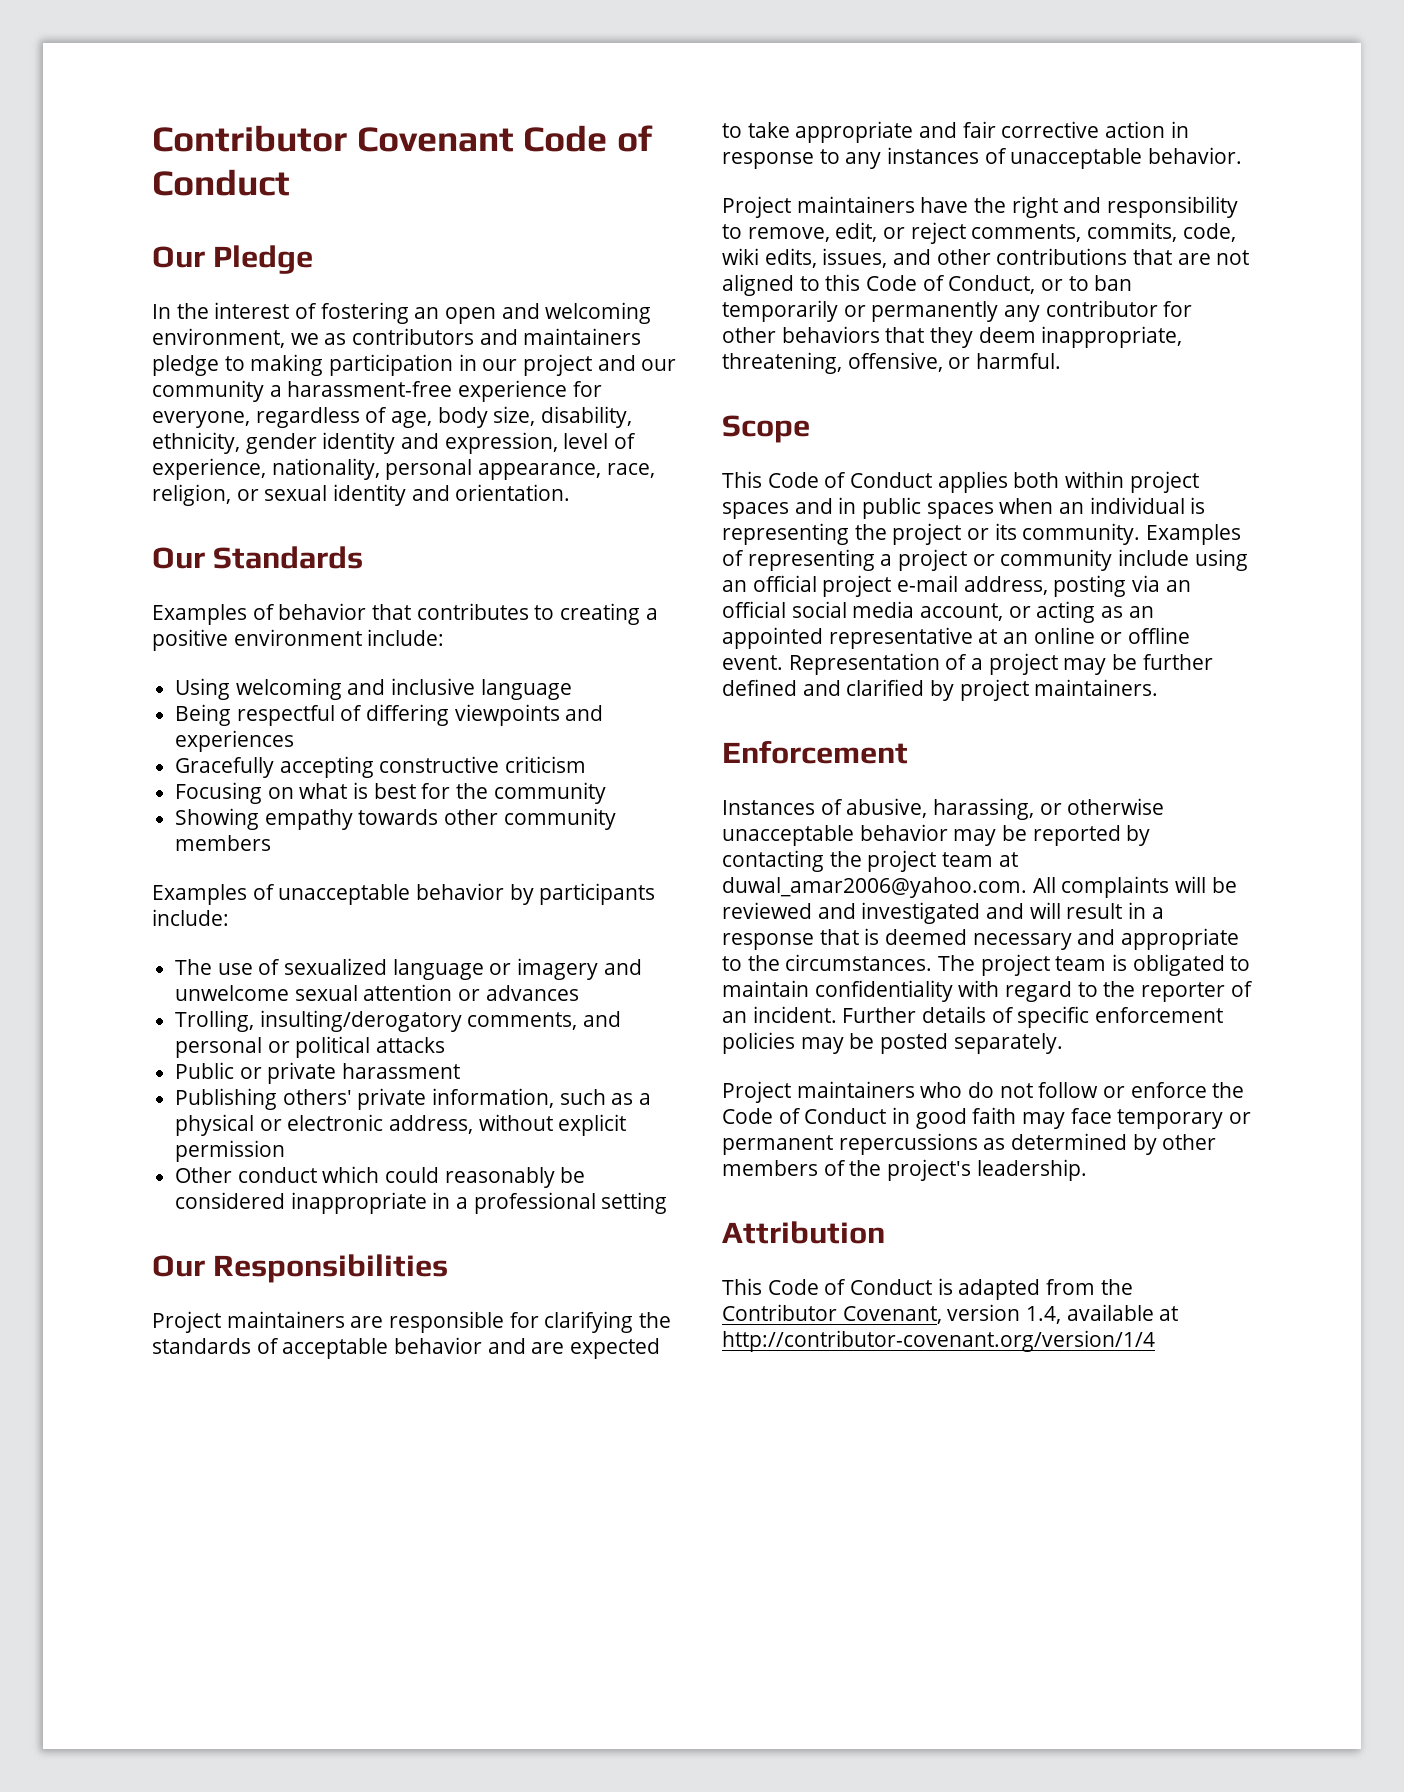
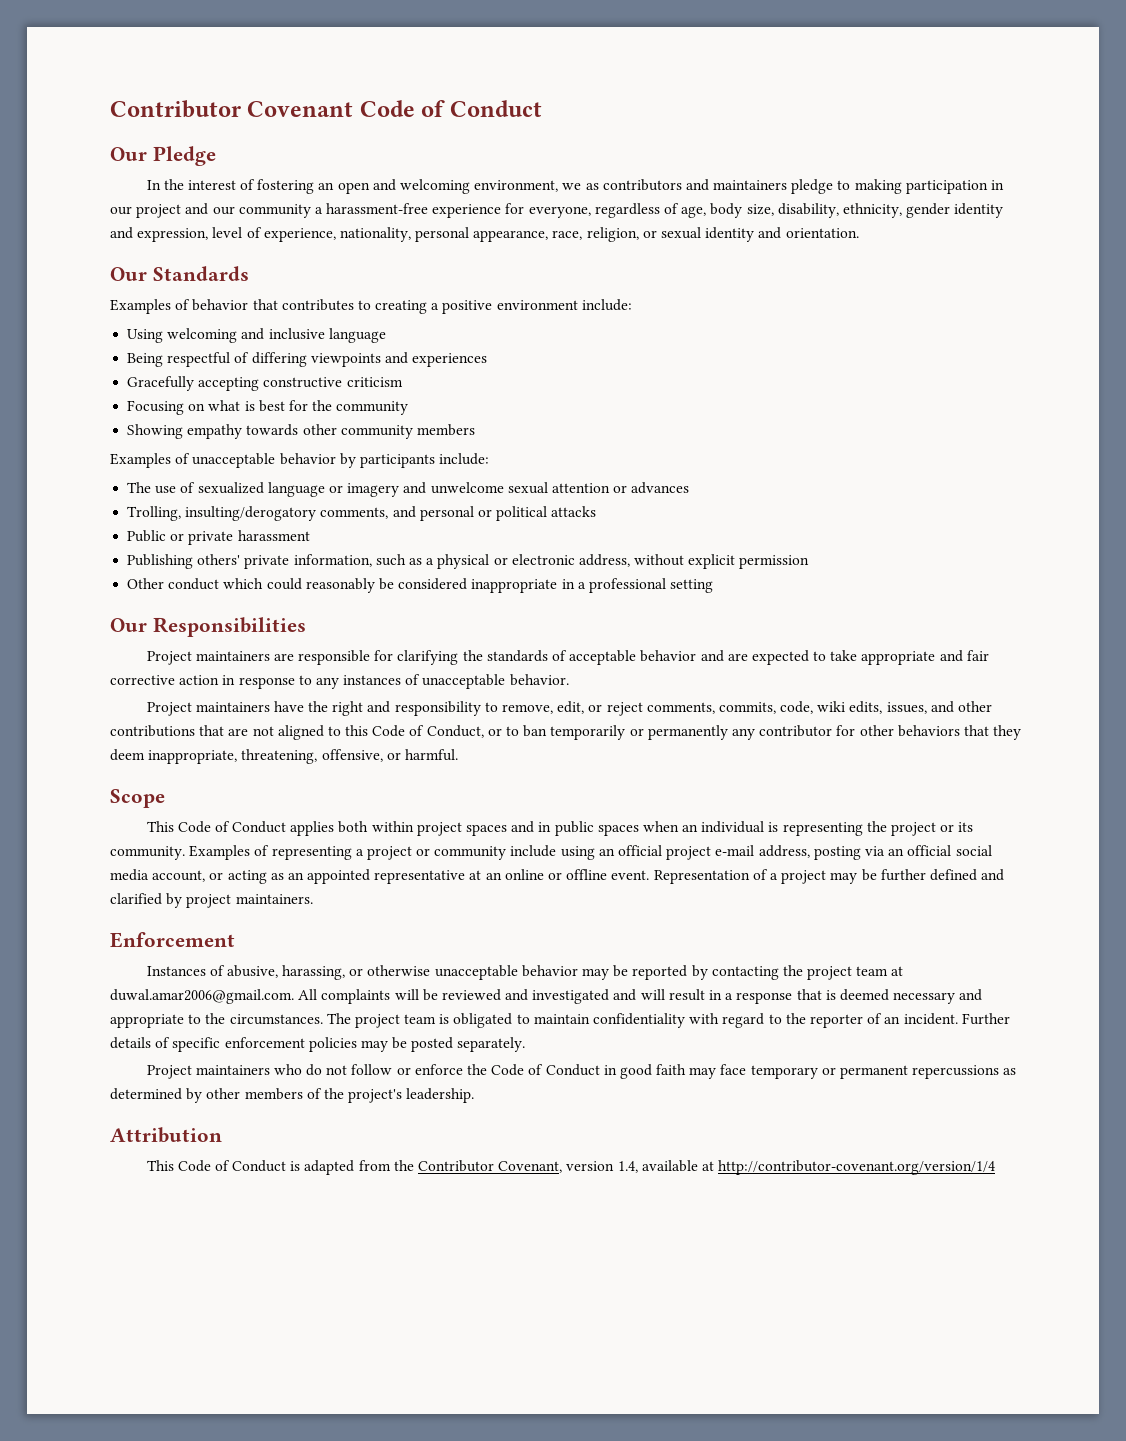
[722,877,1027,898] duwal_amar2006@yahoo.com. -> [110,989,294,1004] duwal.amar2006@gmail.com.

